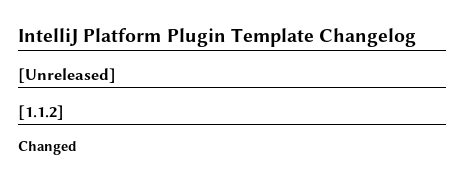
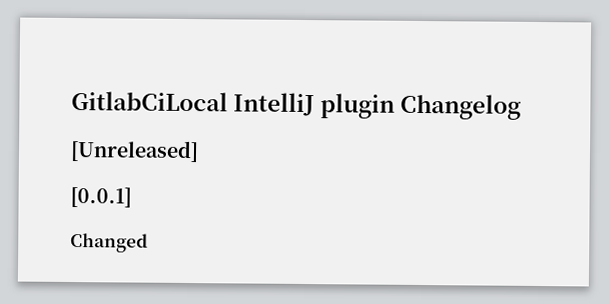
[18,28,314,47] IntelliJ Platform Plugin Template -> [71,91,396,119] GitlabCiLocal IntelliJ plugin
[18,105,64,120] [1.1.2] -> [70,187,132,208] [0.0.1]

